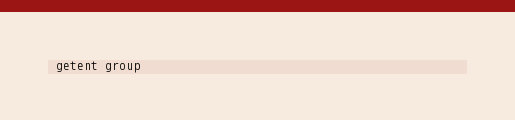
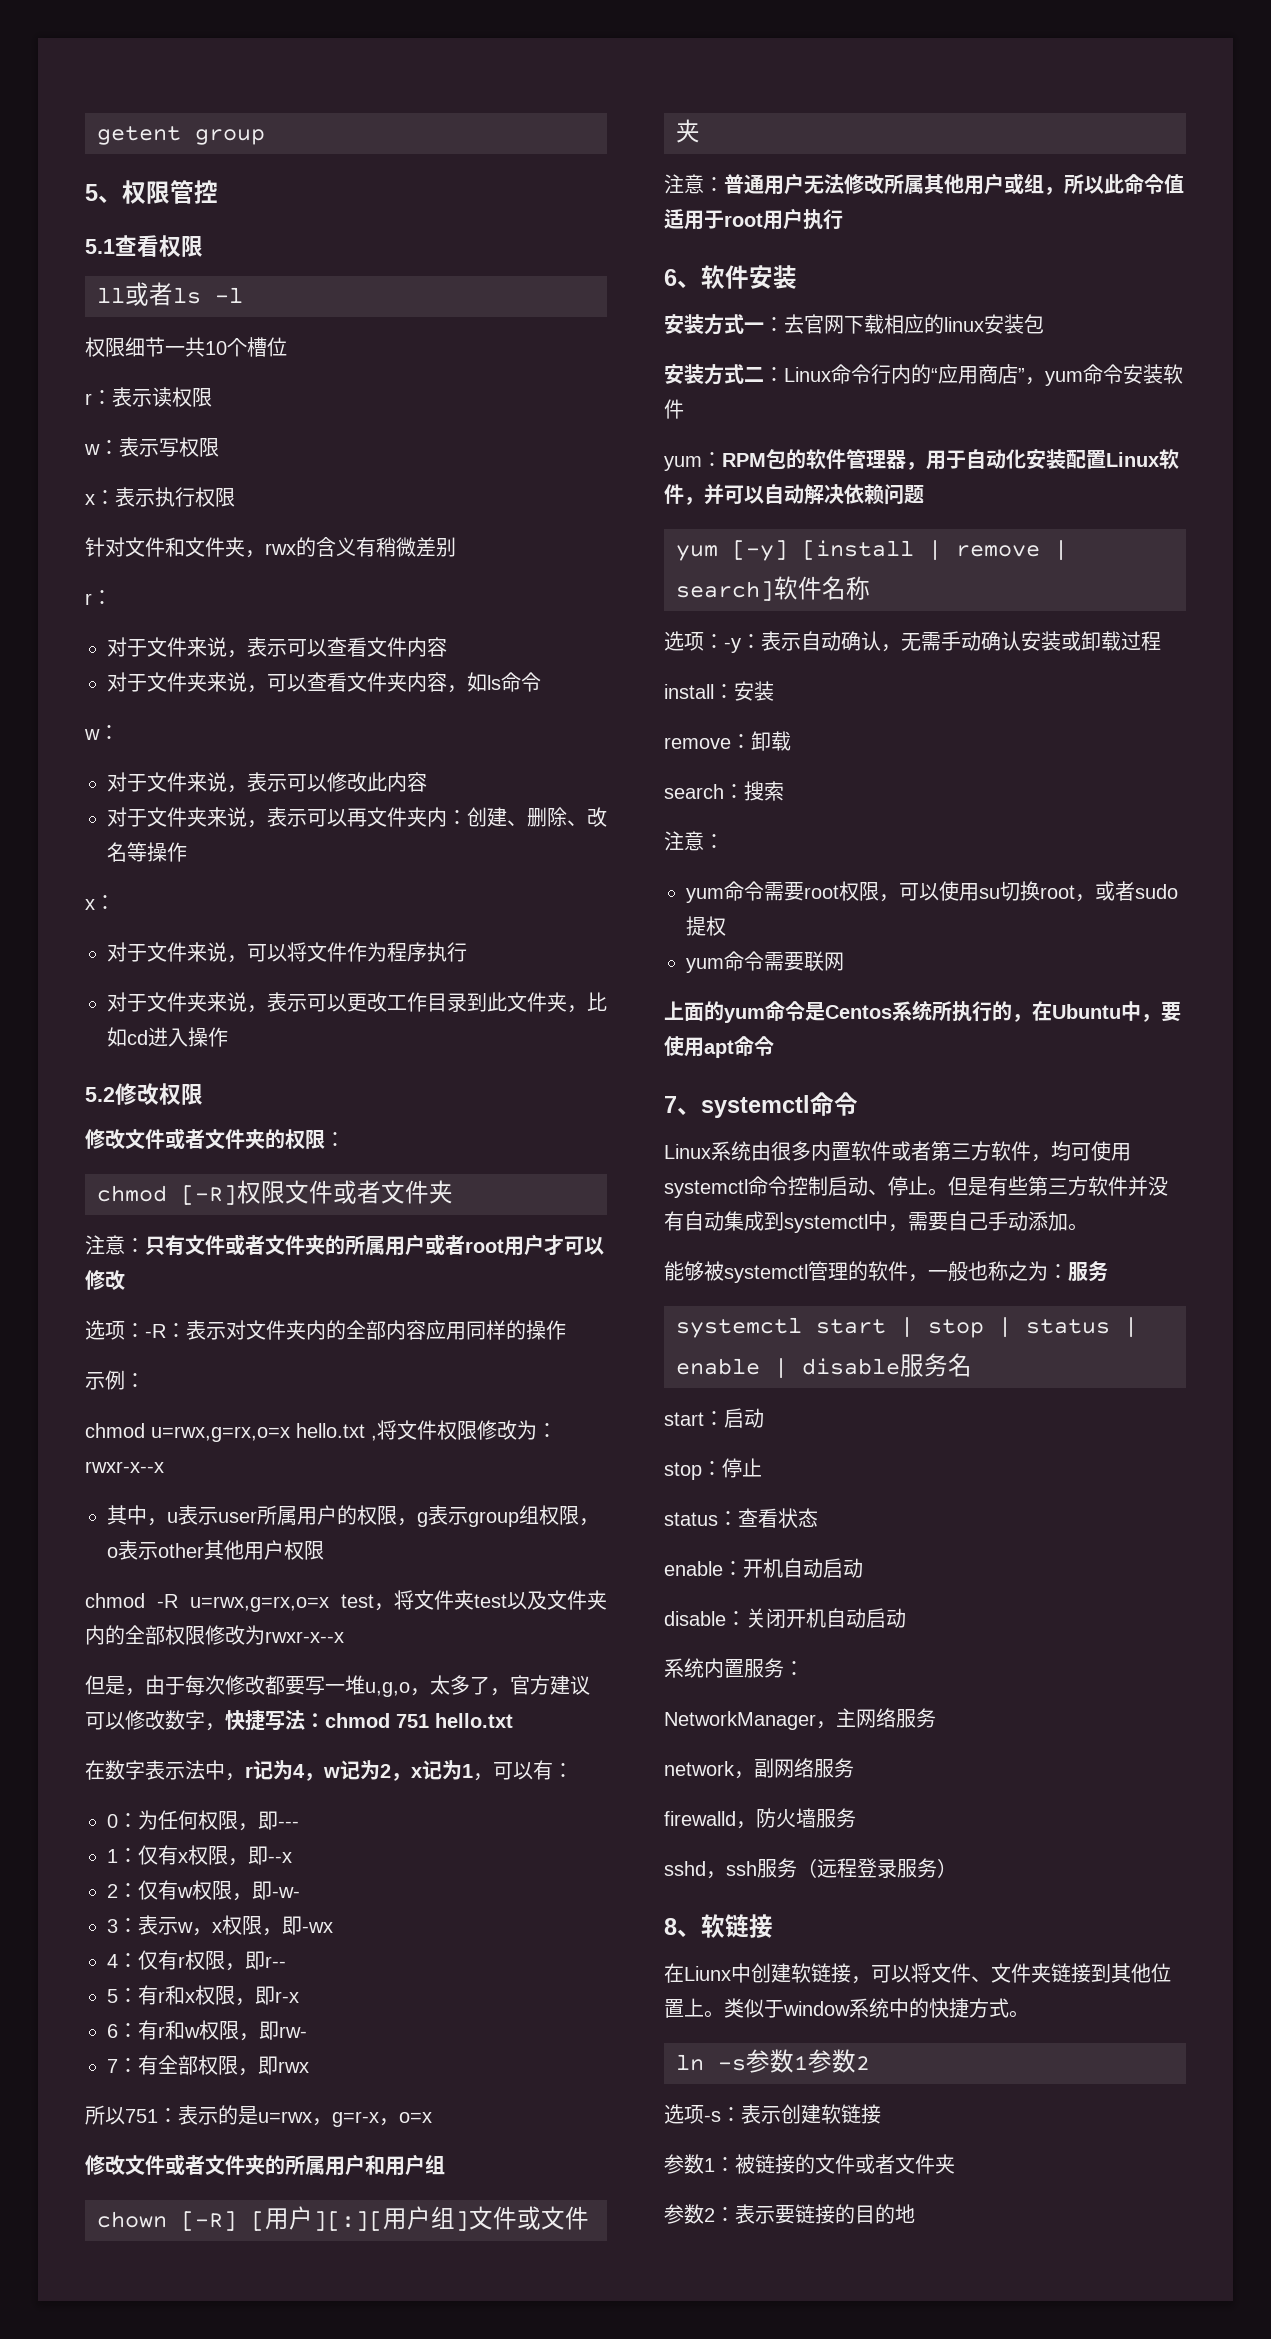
(140, 67) none -> [85,180,218,204] [85,235,203,257] [97,282,243,306] [85,337,287,357] [85,387,212,407] [84,437,219,457] [85,487,235,507] [85,537,456,558] [85,590,112,605] [107,637,447,658] [107,672,541,693] [84,725,119,740] [107,772,427,793] [107,807,607,828] [107,842,187,862] [85,895,115,910] [107,942,467,963] [107,992,607,1013] [107,1027,228,1047] [85,1083,203,1105] [85,1128,345,1150] [97,1180,453,1205] [85,1234,604,1256] [85,1270,125,1290] [85,1320,566,1340] [85,1370,145,1390] [85,1420,557,1442] [85,1461,164,1473] [107,1505,599,1527] [107,1540,324,1560] [85,1590,607,1612] [85,1625,344,1645] [85,1675,590,1697] [85,1709,513,1731] [85,1760,573,1781] [107,1810,299,1831] [107,1845,292,1866] [107,1880,300,1901] [107,1915,333,1936] [107,1950,286,1971] [107,1985,299,2006] [107,2020,307,2041] [107,2055,309,2076] [85,2105,432,2127] [85,2154,445,2176] [97,2206,589,2231] [676,119,700,143] [664,173,1184,195] [664,208,843,230] [664,265,797,289] [664,314,1044,335] [664,364,1183,386] [664,399,684,419] [664,449,1179,471] [664,484,924,505] [676,540,1068,561] [676,576,870,601] [664,631,1161,653] [664,681,774,701] [664,731,791,751] [664,781,784,801] [664,831,724,851] [686,881,1178,903] [686,916,726,936] [686,951,844,973] [664,1000,1181,1023] [664,1036,774,1058] [664,1092,858,1118] [664,1141,1131,1162] [664,1176,1168,1198] [664,1211,1088,1233] [664,1261,1108,1283] [676,1317,1138,1338] [676,1353,972,1379] [664,1408,764,1428] [664,1458,762,1480] [664,1508,818,1528] [664,1558,863,1578] [664,1608,906,1629] [664,1658,804,1678] [664,1708,936,1730] [664,1758,854,1779] [664,1808,856,1829] [664,1858,957,1879] [664,1914,773,1938] [664,1963,1171,1984] [664,1998,1029,2018] [676,2049,870,2073] [664,2104,881,2124] [664,2154,955,2174] [664,2204,915,2224] // 5、权限管控 // 5.1查看权限 // ll或者ls -l // 权限细节一共10个槽位 // r：表示读权限 // w：表示写权限 // x：表示执行权限 // 针对文件和文件夹，rwx的含义有稍微差别 // r： // 对于文件来说，表示可以查看文件内容 // 对于文件夹来说，可以查看文件夹内容，如ls命令 // w： // 对于文件来说，表示可以修改此内容 // 对于文件夹来说，表示可以再文件夹内：创建、删除、改名等操作 // x： // 对于文件来说，可以将文件作为程序执行 // 对于文件夹来说，表示可以更改工作目录到此文件夹，比如cd进入操作 // 5.2修改权限 // 修改文件或者文件夹的权限： // chmod [-R]权限文件或者文件夹 // 注意：只有文件或者文件夹的所属用户或者root用户才可以修改 // 选项：-R：表示对文件夹内的全部内容应用同样的操作 // 示例： // chmod u=rwx,g=rx,o=x hello.txt ,将文件权限修改为：rwxr-x--x // 其中，u表示user所属用户的权限，g表示group组权限，o表示other其他用户权限 // chmod -R u=rwx,g=rx,o=x test，将文件夹test以及文件夹内的全部权限修改为rwxr-x--x // 但是，由于每次修改都要写一堆u,g,o，太多了，官方建议可以修改数字，快捷写法：chmod 751 hello.txt // 在数字表示法中，r记为4，w记为2，x记为1，可以有： // 0：为任何权限，即--- // 1：仅有x权限，即--x // 2：仅有w权限，即-w- // 3：表示w，x权限，即-wx // 4：仅有r权限，即r-- // 5：有r和x权限，即r-x // 6：有r和w权限，即rw- // 7：有全部权限，即rwx // 所以751：表示的是u=rwx，g=r-x，o=x // 修改文件或者文件夹的所属用户和用户组 // chown [-R] [用户][:][用户组]文件或文件夹 // 注意：普通用户无法修改所属其他用户或组，所以此命令值适用于root用户执行 // 6、软件安装 // 安装方式一：去官网下载相应的linux安装包 // 安装方式二：Linux命令行内的“应用商店”，yum命令安装软件 // yum：RPM包的软件管理器，用于自动化安装配置Linux软件，并可以自动解决依赖问题 // yum [-y] [install | remove | search]软件名称 // 选项：-y：表示自动确认，无需手动确认安装或卸载过程 // install：安装 // remove：卸载 // search：搜索 // 注意： // yum命令需要root权限，可以使用su切换root，或者sudo提权 // yum命令需要联网 // 上面的yum命令是Centos系统所执行的，在Ubuntu中，要使用apt命令 // 7、systemctl命令 // Linux系统由很多内置软件或者第三方软件，均可使用systemctl命令控制启动、停止。但是有些第三方软件并没有自动集成到systemctl中，需要自己手动添加。 // 能够被systemctl管理的软件，一般也称之为：服务 // systemctl start | stop | status | enable | disable服务名 // start：启动 // stop：停止 // status：查看状态 // enable：开机自动启动 // disable：关闭开机自动启动 // 系统内置服务： // NetworkManager，主网络服务 // network，副网络服务 // firewalld，防火墙服务 // sshd，ssh服务（远程登录服务） // 8、软链接 // 在Liunx中创建软链接，可以将文件、文件夹链接到其他位置上。类似于window系统中的快捷方式。 // ln -s参数1参数2 // 选项-s：表示创建软链接 // 参数1：被链接的文件或者文件夹 // 参数2：表示要链接的目的地

